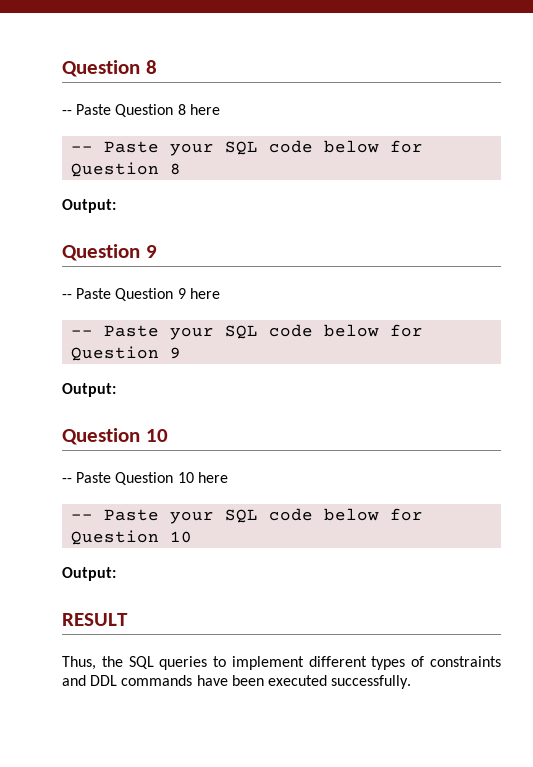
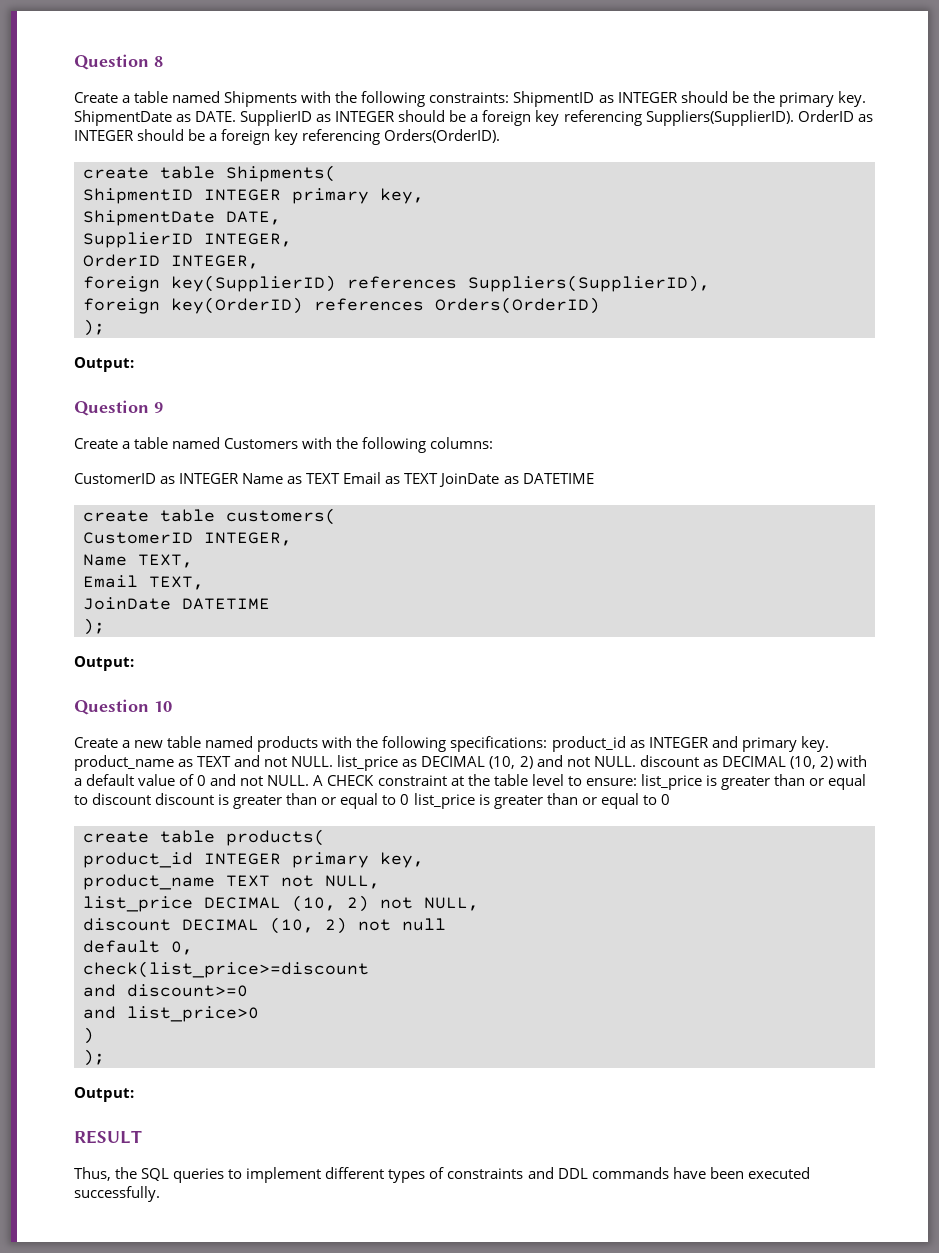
[62,60,157,77] [62,104,220,117] [71,140,424,156] [71,162,182,177] [62,199,116,213] [62,244,157,261] [62,288,220,301] [71,324,424,340] [71,346,182,361] [62,383,116,397] [62,428,168,445] [62,472,228,485] [71,508,424,524] [71,530,193,545] Question 8 // -- Paste Question 8 here // -- Paste your SQL code below for Question 8 // Output: // Question 9 // -- Paste Question 9 here // -- Paste your SQL code below for Question 9 // Output: // Question 10 // -- Paste Question 10 here // -- Paste your SQL code below for Question 10 -> [74,54,163,70] [74,91,866,107] [74,110,873,126] [74,129,501,145] [83,165,336,182] [83,188,424,204] [83,210,281,226] [83,232,292,248] [83,254,259,269] [83,275,710,292] [83,297,600,314] [83,319,105,336] [74,357,134,372] [74,400,163,416] [74,437,494,453] [74,472,594,487] [83,508,336,525] [83,532,292,546] [83,554,193,568] [83,575,204,590] [83,597,270,610] [83,618,105,635] [74,656,134,671] [74,699,172,715] [74,736,829,752] [74,755,867,771] [74,774,867,790] [74,793,670,809] [83,829,325,846] [83,852,424,868] [83,874,380,890] [83,895,479,912] [83,917,446,934] [83,940,193,955] [83,961,369,978] [83,984,248,997] [83,1006,259,1022] [83,1027,94,1044] [83,1049,105,1066] Question 8 // Create a table named Shipments with the following constraints: ShipmentID as INTEGER should be the primary key. ShipmentDate as DATE. SupplierID as INTEGER should be a foreign key referencing Suppliers(SupplierID). OrderID as INTEGER should be a foreign key referencing Orders(OrderID). // create table Shipments( // ShipmentID INTEGER primary key, // ShipmentDate DATE, // SupplierID INTEGER, // OrderID INTEGER, // foreign key(SupplierID) references Suppliers(SupplierID), // foreign key(OrderID) references Orders(OrderID) // ); // Output: // Question 9 // Create a table named Customers with the following columns: // CustomerID as INTEGER Name as TEXT Email as TEXT JoinDate as DATETIME // create table customers( // CustomerID INTEGER, // Name TEXT, // Email TEXT, // JoinDate DATETIME // ); // Output: // Question 10 // Create a new table named products with the following specifications: product_id as INTEGER and primary key. product_name as TEXT and not NULL. list_price as DECIMAL (10, 2) and not NULL. discount as DECIMAL (10, 2) with a default value of 0 and not NULL. A CHECK constraint at the table level to ensure: list_price is greater than or equal to discount discount is greater than or equal to 0 list_price is greater than or equal to 0 // create table products( // product_id INTEGER primary key, // product_name TEXT not NULL, // list_price DECIMAL (10, 2) not NULL, // discount DECIMAL (10, 2) not null // default 0, // check(list_price>=discount // and discount>=0 // and list_price>0 // ) // );

